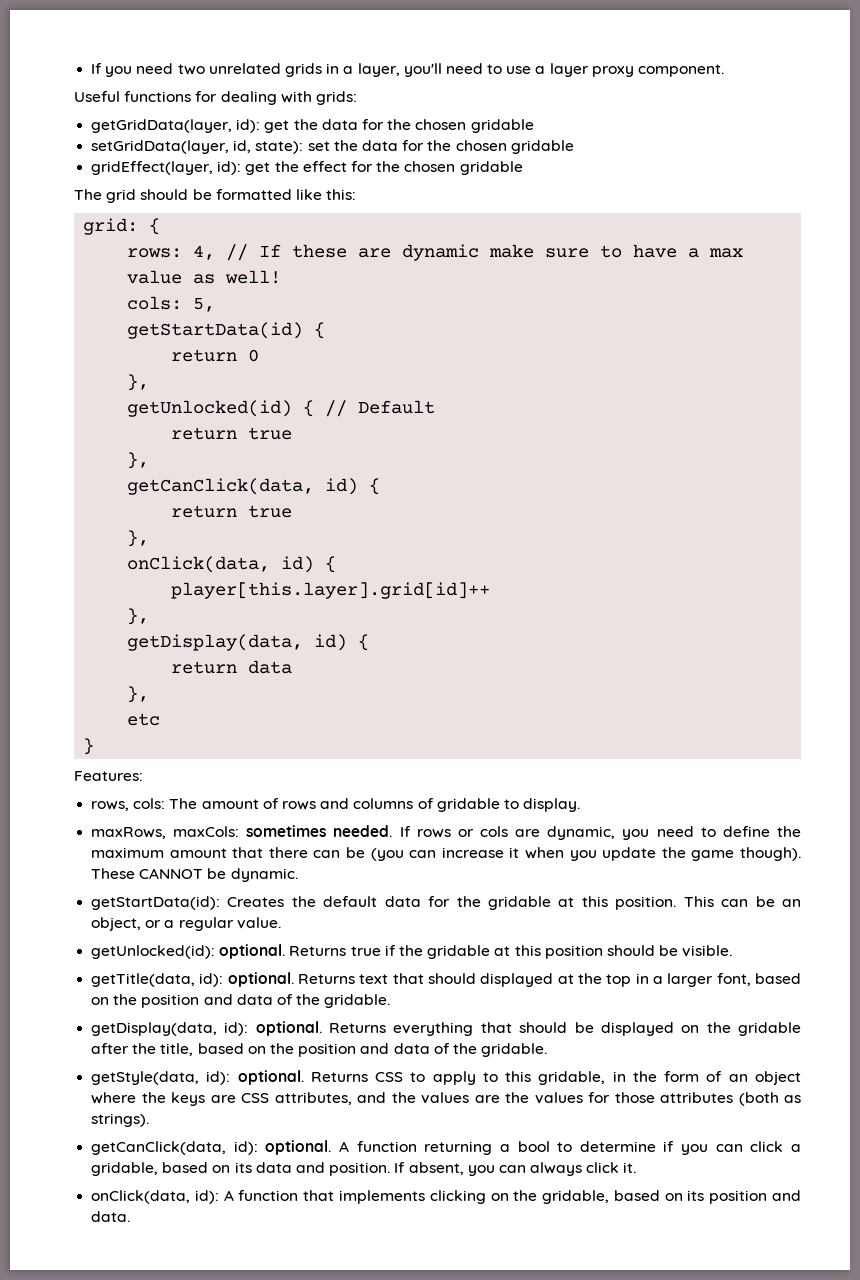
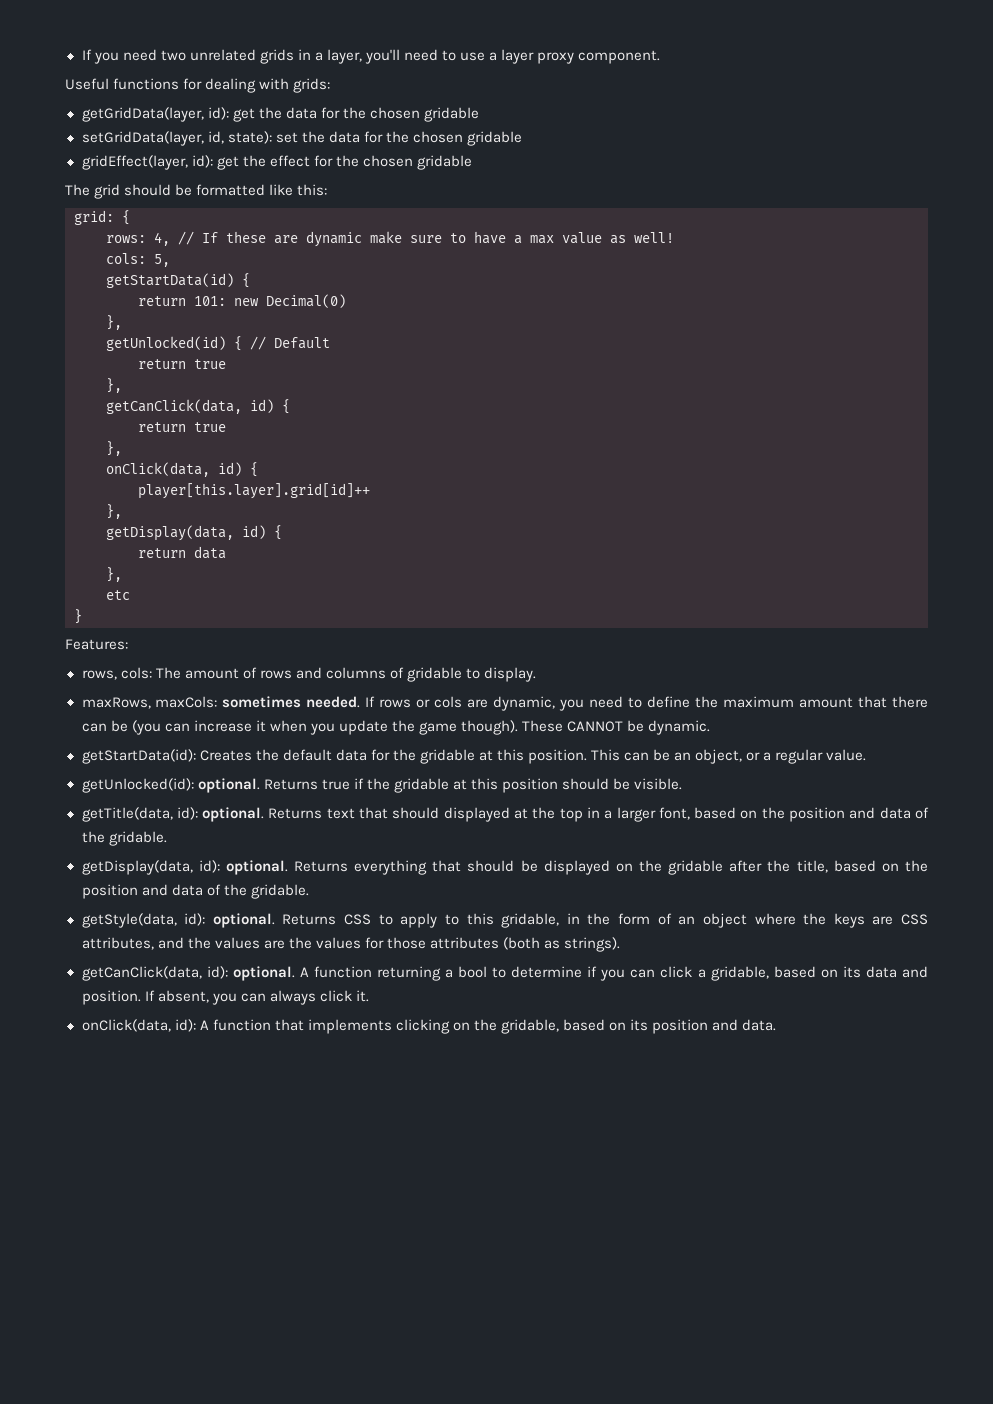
[248,349,260,362] 0 -> [194,294,346,308] 101: new Decimal(0)

